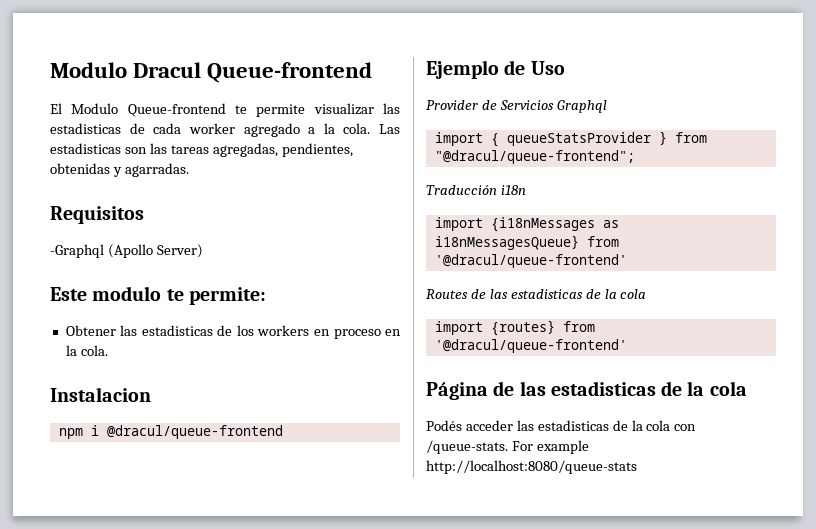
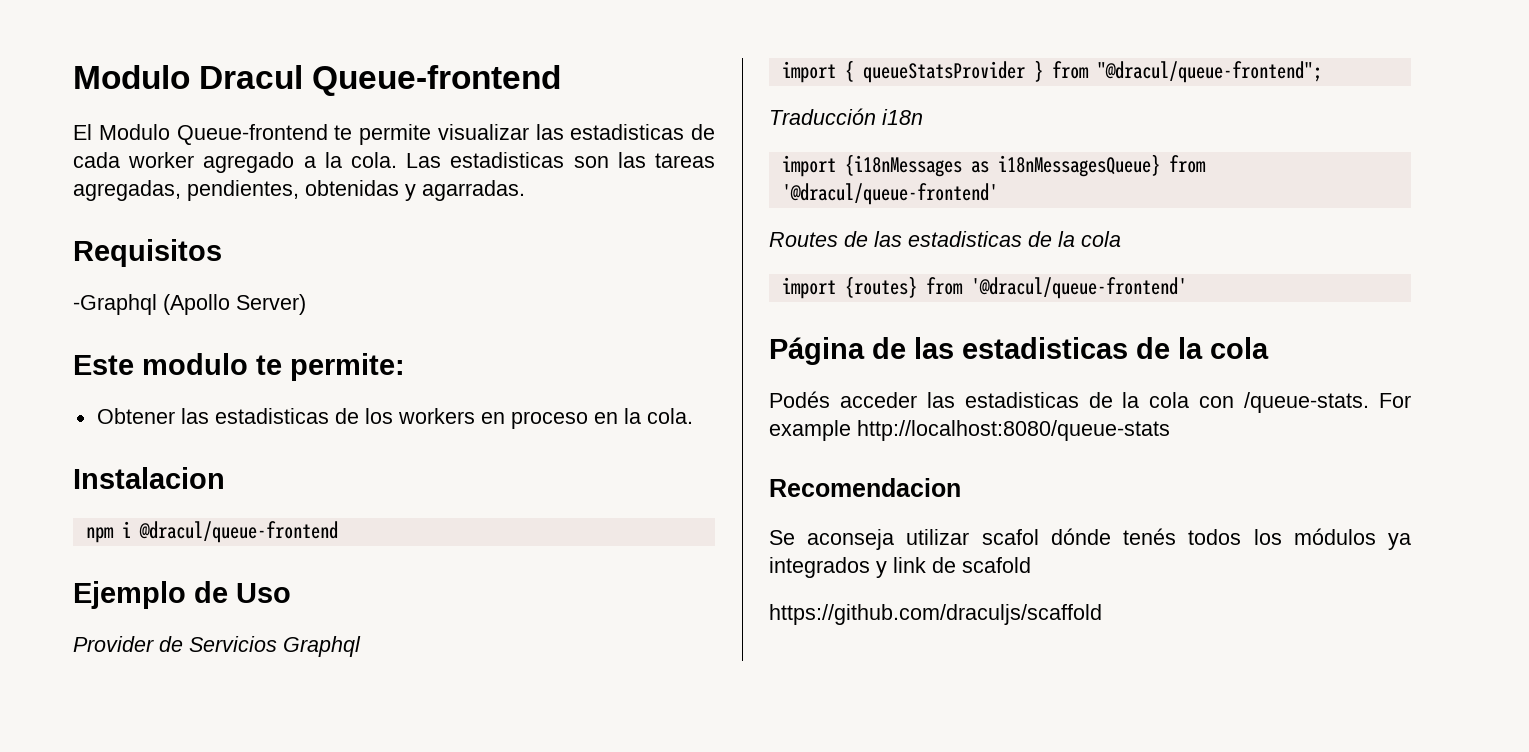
(637, 467) none -> [769,478,961,497] [769,528,1411,550] [769,557,1031,578] [769,604,1102,625] // Recomendacion // Se aconseja utilizar scafol dónde tenés todos los módulos ya integrados y link de scafold // https://github.com/draculjs/scaffold

